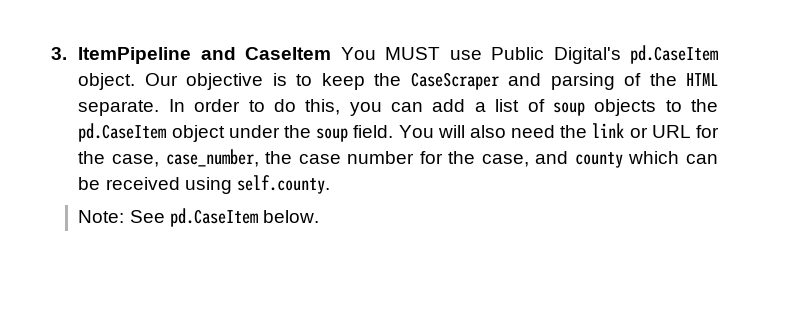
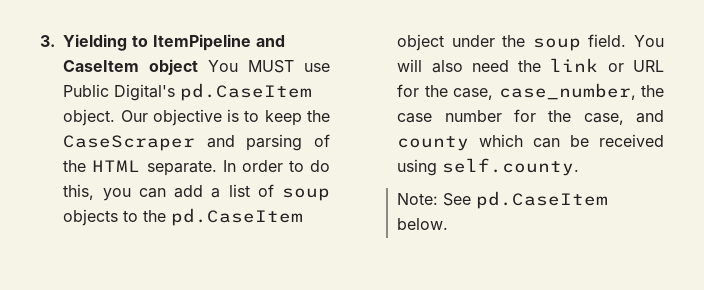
(67, 53) none -> [63,34,149,51] Yielding to
(332, 53) none -> [149,59,199,75] object

